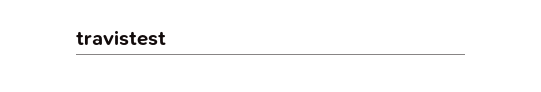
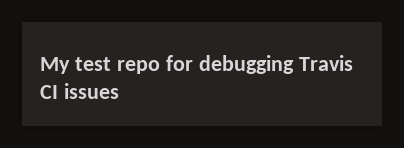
[76,30,166,46] travistest -> [40,55,353,74] [40,83,119,99] My test repo for debugging Travis CI issues

